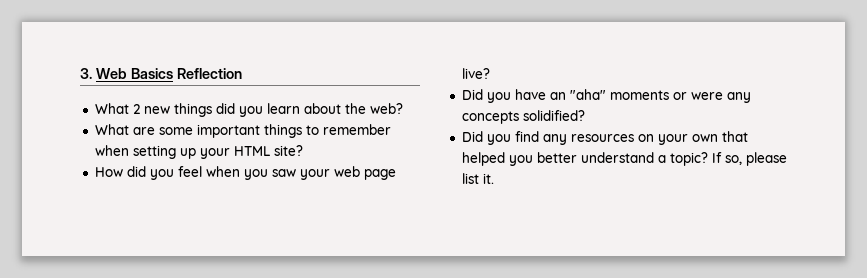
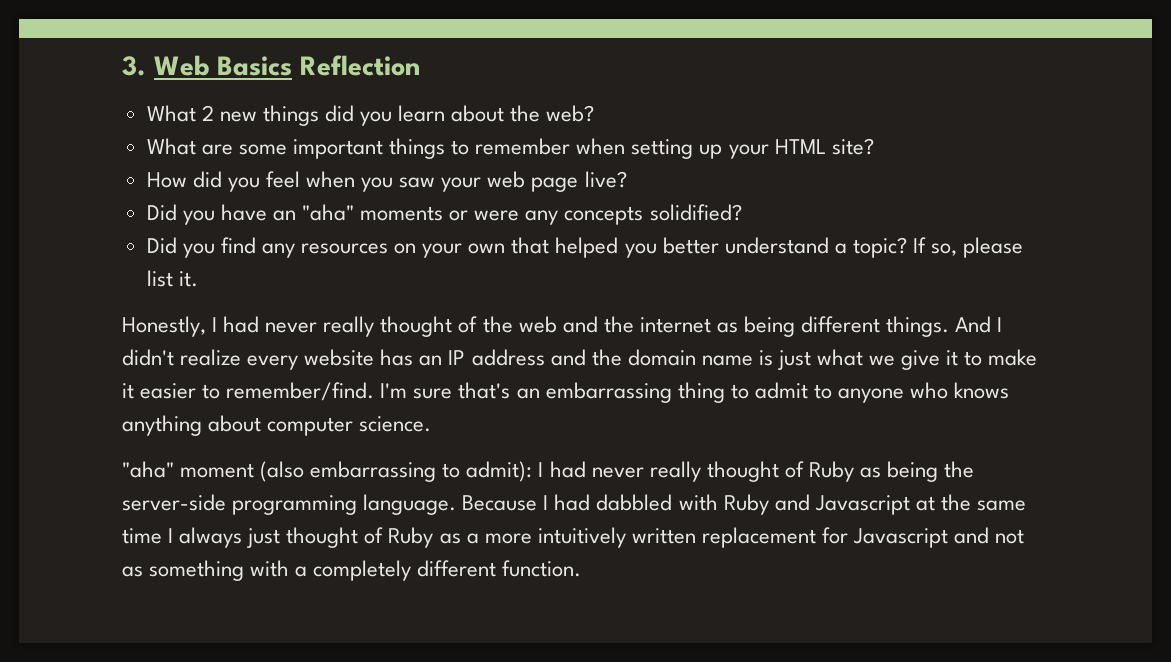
(494, 178) none -> [122,316,1003,337] [122,349,1038,370] [122,382,1010,403] [122,415,432,436] [122,461,975,482] [122,494,1026,515] [122,527,1025,548] [122,560,582,581] // Honestly, I had never really thought of the web and the internet as being different things. And I didn't realize every website has an IP address and the domain name is just what we give it to make it easier to remember/find. I'm sure that's an embarrassing thing to admit to anyone who knows anything about computer science. // "aha" moment (also embarrassing to admit): I had never really thought of Ruby as being the server-side programming language. Because I had dabbled with Ruby and Javascript at the same time I always just thought of Ruby as a more intuitively written replacement for Javascript and not as something with a completely different function.

